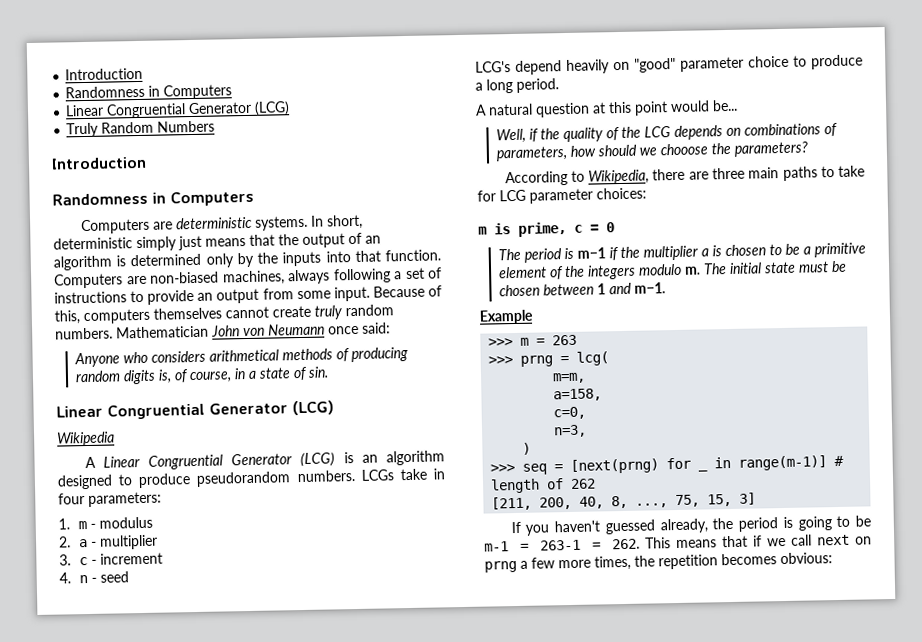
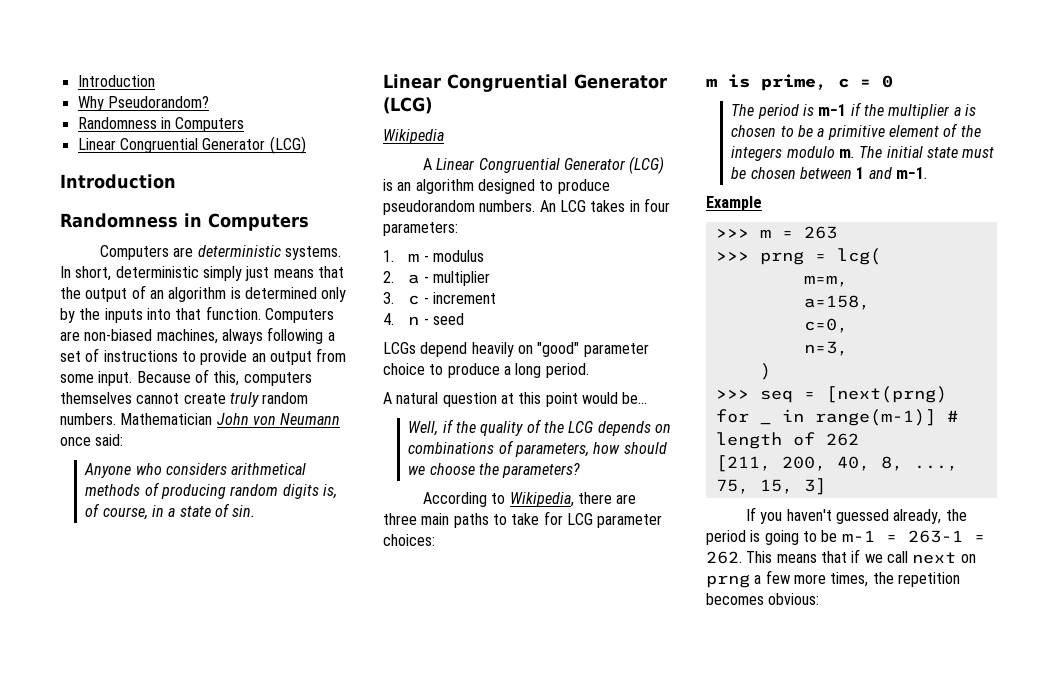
[65,67,144,81] Introduction -> [77,75,155,87] [77,96,209,111] Introduction // Why Pseudorandom?
[66,120,216,138] // Truly Random Numbers -> (306, 145) none
[360,468,427,481] LCGs take -> [539,200,626,212] An LCG takes
[475,61,511,73] LCG's -> [383,342,416,354] LCGs
[659,143,708,156] chooose -> [429,463,475,475] choose

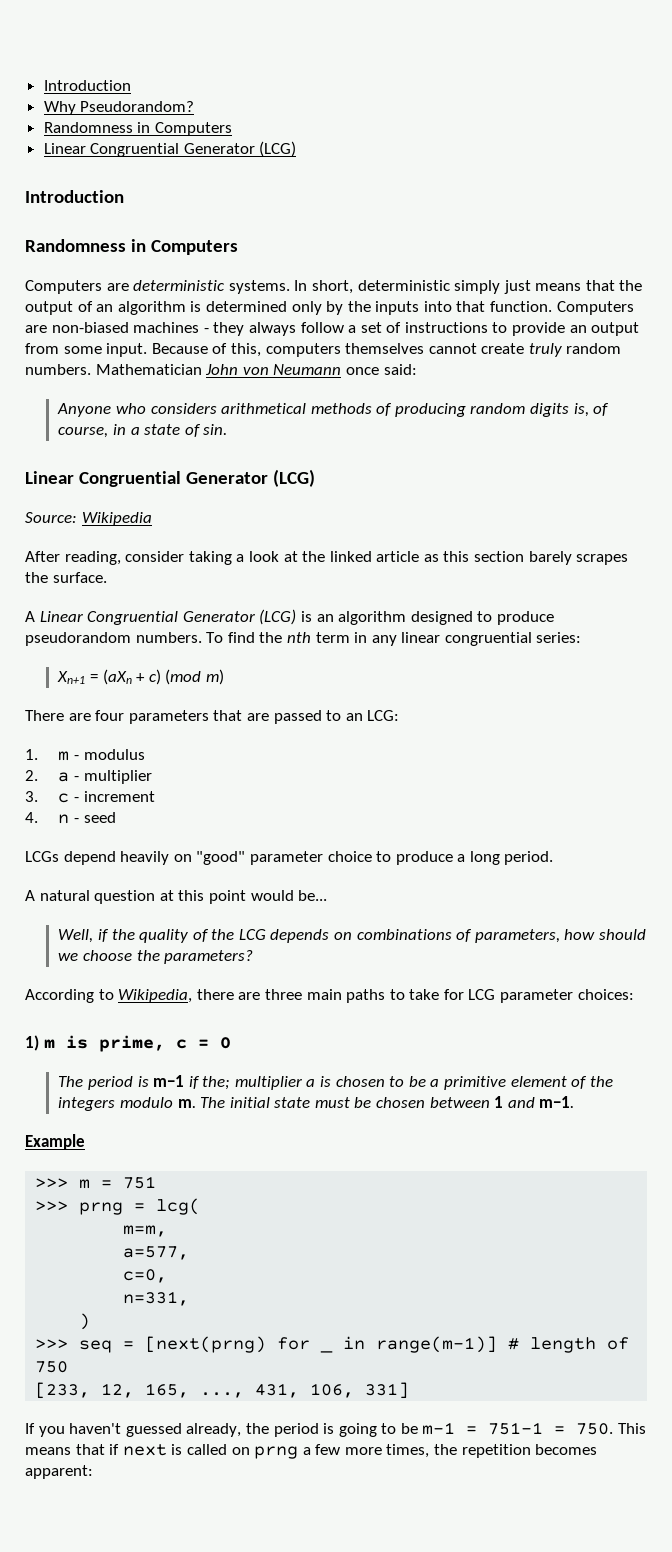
[156,327,324,344] machines, always following -> [133,322,344,336] machines - they always follow
(432, 105) none -> [25,512,77,523] Source:
(444, 136) none -> [25,551,629,565] [25,572,107,583] // After reading, consider taking a look at the linked article as this section barely scrapes the surface.
[539,198,670,212] [383,222,458,236] An LCG takes in four parameters: -> [206,632,582,646] [57,669,224,685] [25,710,400,724] To find the nth term in any linear congruential series: // Xn+1 = (aXn + c) (mod m) // There are four parameters that are passed to an LCG:
(435, 540) none -> [25,1035,39,1051] 1)
[864,104,885,116] the -> [202,1076,231,1090] the;
[803,226,837,239] 263 -> [123,1176,157,1189] 751
[803,295,870,310] a=158, -> [123,1246,190,1260] a=577,
[803,341,848,356] n=3, -> [123,1291,190,1306] n=331,
[825,433,859,446] [715,455,958,472] [715,478,826,495] 262 // [211, 200, 40, 8, ..., 75, 15, 3] -> [35,1361,69,1373] [35,1382,410,1399] 750 // [233, 12, 165, ..., 431, 106, 331]
[907,530,985,543] [706,551,742,564] 263-1 = 262. -> [488,1422,614,1435] 751-1 = 750.
[864,551,957,564] we call next -> [122,1444,227,1456] next is called
[768,593,820,605] obvious: -> [25,1465,93,1479] apparent:

